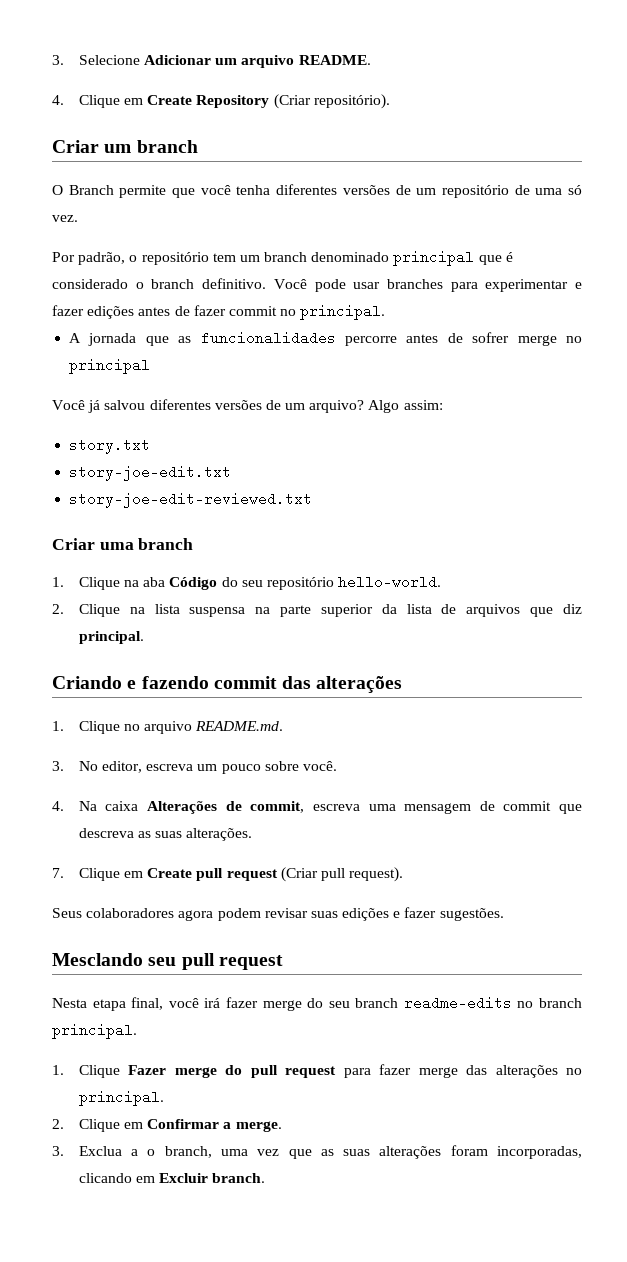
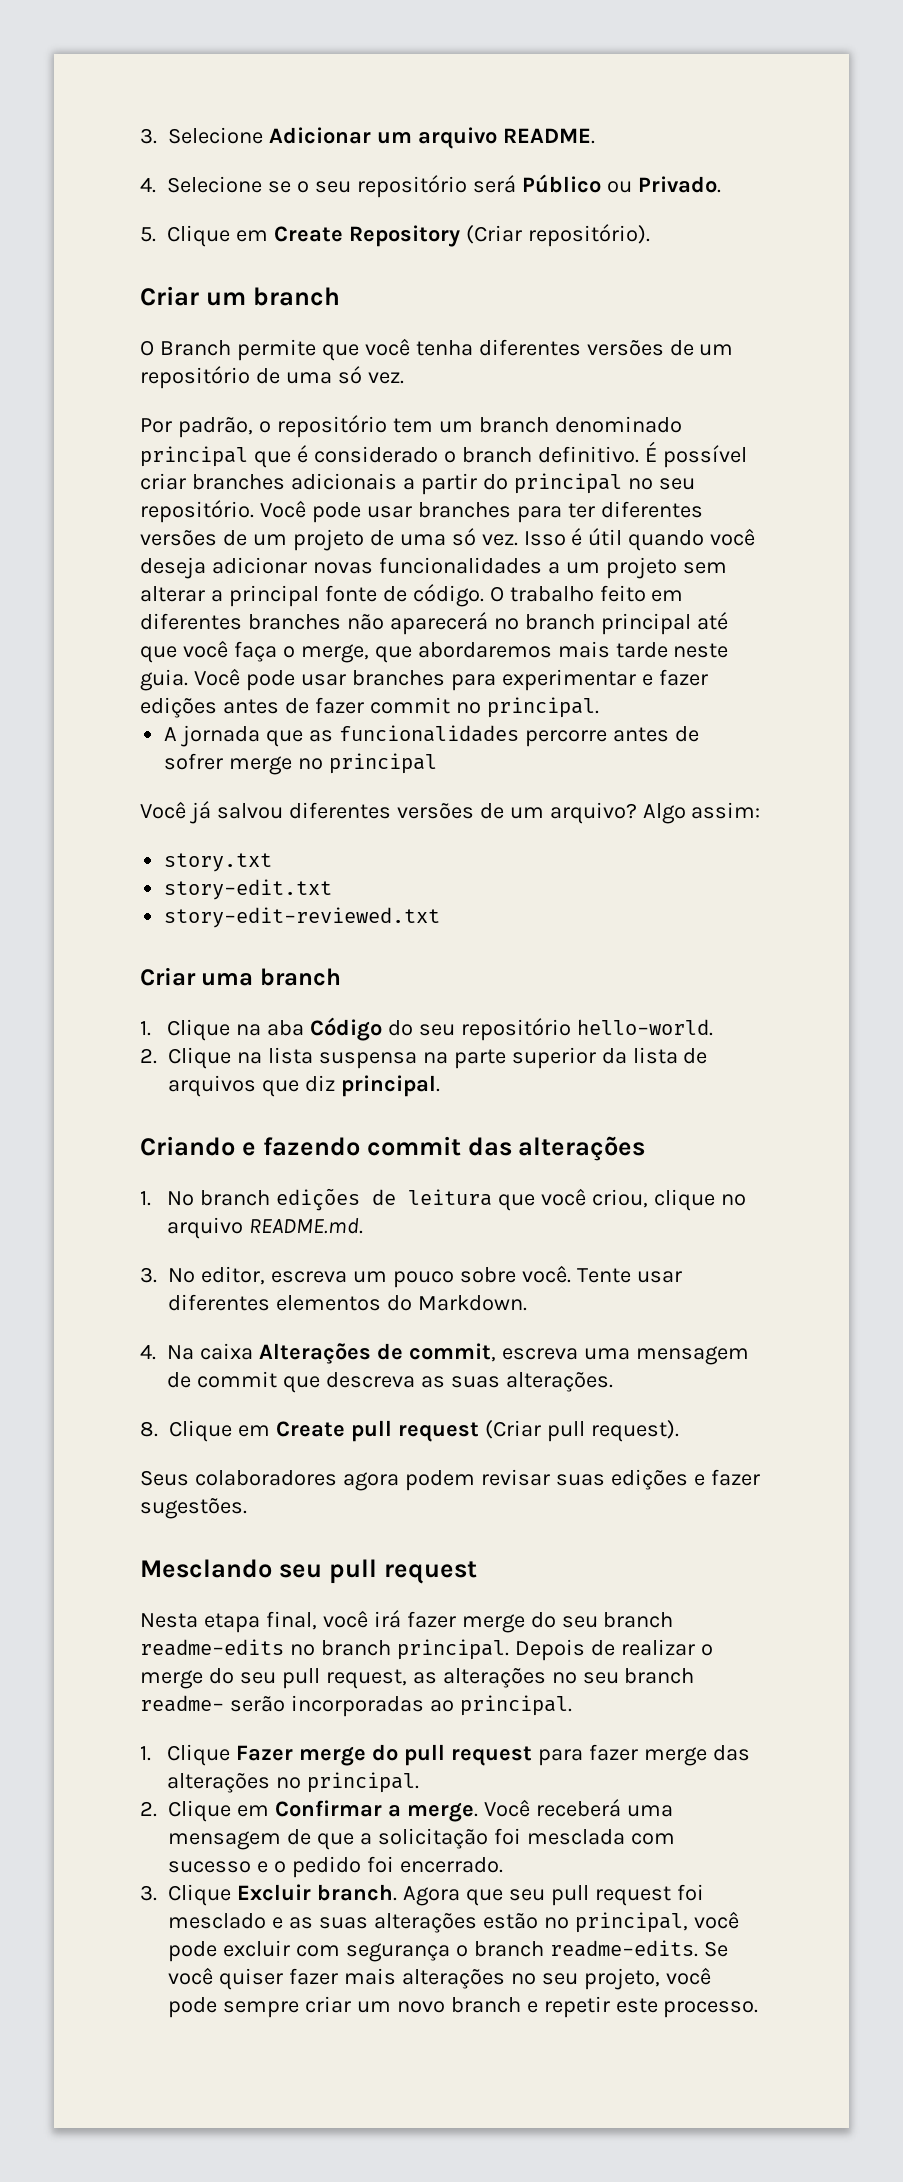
(64, 100) none -> [167,174,722,198] [140,227,156,242] Selecione se o seu repositório será Público ou Privado. // 5.
(267, 283) none -> [644,441,747,468] [140,473,695,495] [140,500,703,523] [140,528,756,551] [140,557,727,579] [140,584,684,607] [140,612,728,635] [140,640,729,663] [140,669,188,691] É possível criar branches adicionais a partir do principal no seu repositório. Você pode usar branches para ter diferentes versões de um projeto de uma só vez. Isso é útil quando você deseja adicionar novas funcionalidades a um projeto sem alterar a principal fonte de código. O trabalho feito em diferentes branches não aparecerá no branch principal até que você faça o merge, que abordaremos mais tarde neste guia.
[69,465,232,481] [69,492,313,508] story-joe-edit.txt // story-joe-edit-reviewed.txt -> [164,879,333,900] [164,907,441,928] story-edit.txt // story-edit-reviewed.txt
[78,721,120,734] Clique -> [167,1188,716,1211] No branch edições de leitura que você criou, clique
(337, 766) none -> [576,1268,682,1283] [168,1294,527,1311] Tente usar diferentes elementos do Markdown.
[52,868,64,878] 7. -> [140,1421,158,1437] 8.
(137, 1031) none -> [514,1639,713,1661] [140,1668,695,1689] [140,1695,572,1717] Depois de realizar o merge do seu pull request, as alterações no seu branch readme- serão incorporadas ao principal.
[52,1145,582,1159] [78,1173,266,1183] // 3. Exclua a o branch, uma vez que as suas alterações foram incorporadas, clicando em Excluir branch. -> [483,1799,673,1817] [168,1828,675,1850] [168,1856,503,1878] [140,1884,704,1906] [168,1911,739,1933] [168,1940,728,1962] [168,1967,711,1990] [168,1996,759,2018] Você receberá uma mensagem de que a solicitação foi mesclada com sucesso e o pedido foi encerrado. // 3. Clique Excluir branch. Agora que seu pull request foi mesclado e as suas alterações estão no principal, você pode excluir com segurança o branch readme-edits. Se você quiser fazer mais alterações no seu projeto, você pode sempre criar um novo branch e repetir este processo.

